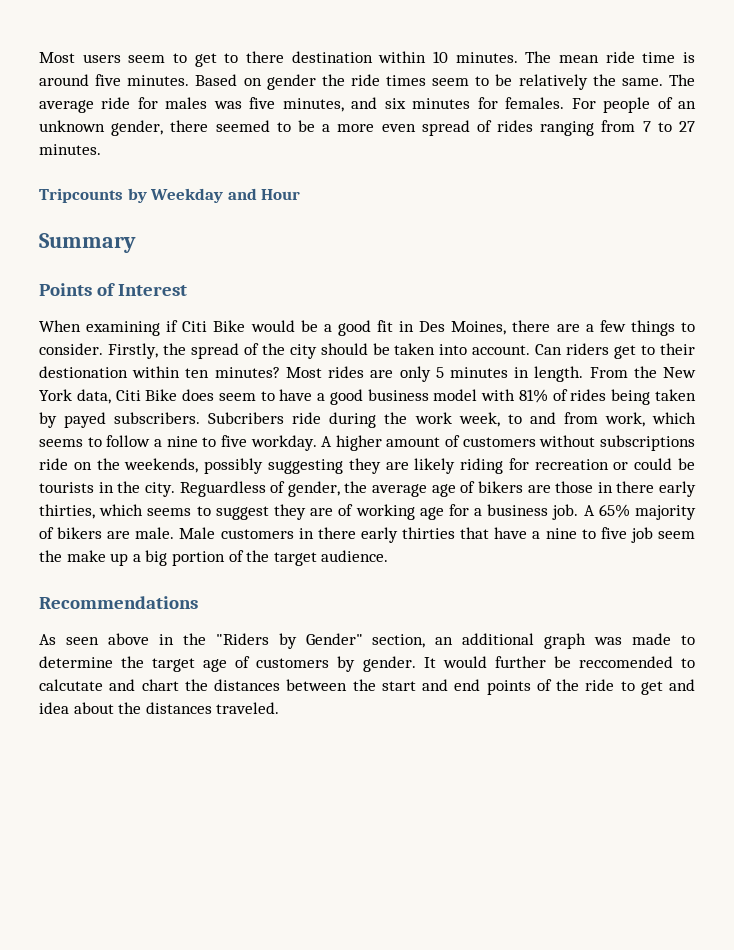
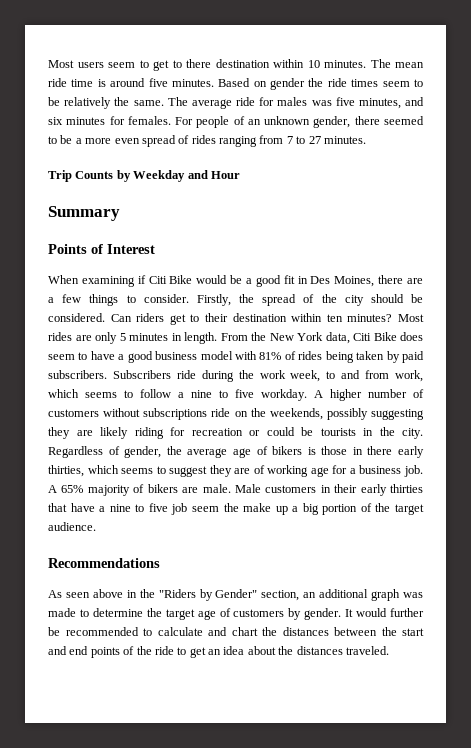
[39,188,123,203] Tripcounts -> [48,170,114,182] Trip Counts
[394,343,531,355] taken into account. -> [48,313,105,322] considered.
[39,366,128,378] destionation -> [232,313,287,322] destination
[64,412,285,428] payed subscribers. Subcribers -> [402,351,424,363] [48,370,171,379] paid subscribers. Subscribers
[386,437,441,447] amount -> [368,389,407,398] number
[179,481,266,497] Reguardless -> [48,446,103,458] Regardless
[527,485,551,493] are -> [307,447,316,455] is
[317,527,356,539] there -> [334,484,358,493] their
[578,656,696,668] [39,679,103,691] reccomended to calcutate -> [65,627,203,636] recommended to calculate
[669,679,695,691] and -> [208,649,221,655] an

